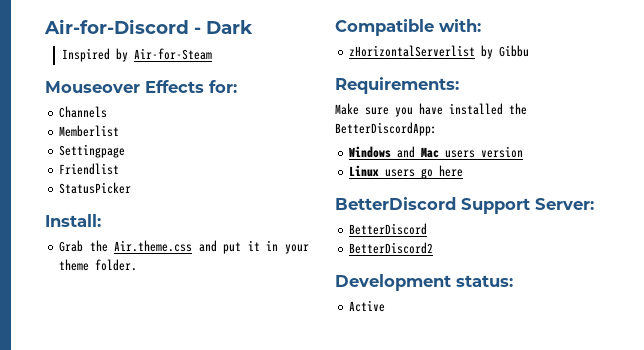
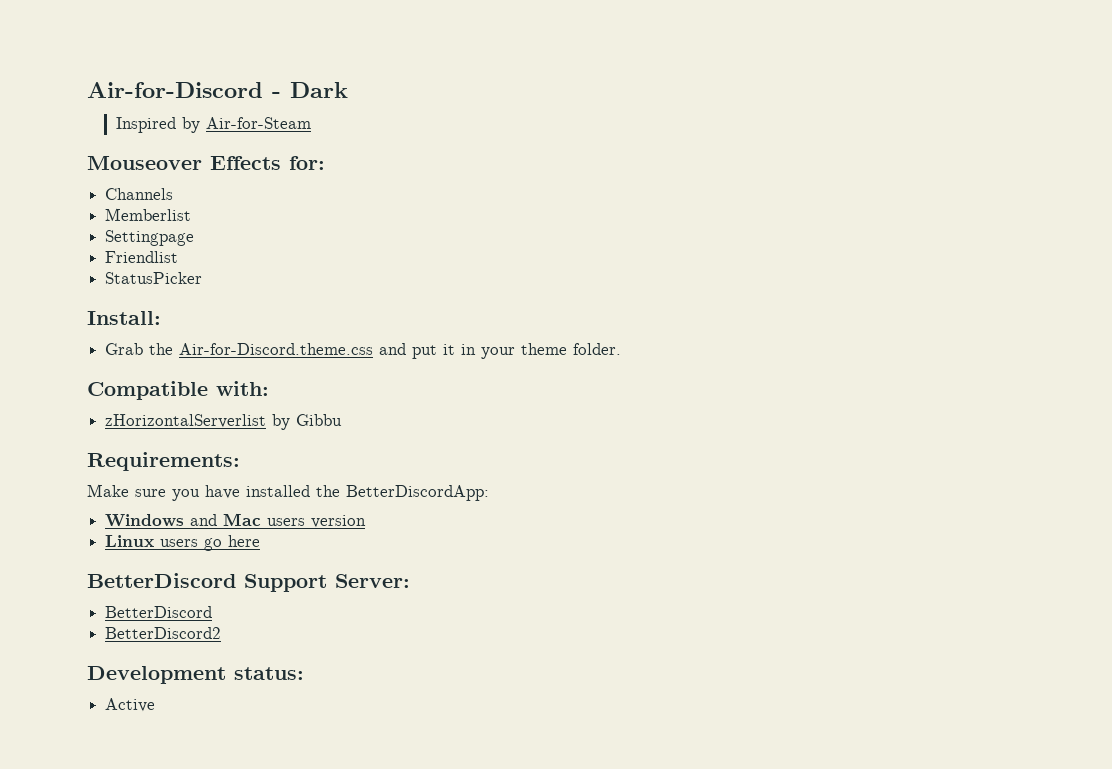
[114,240,193,252] Air.theme.css -> [179,343,374,355] Air-for-Discord.theme.css

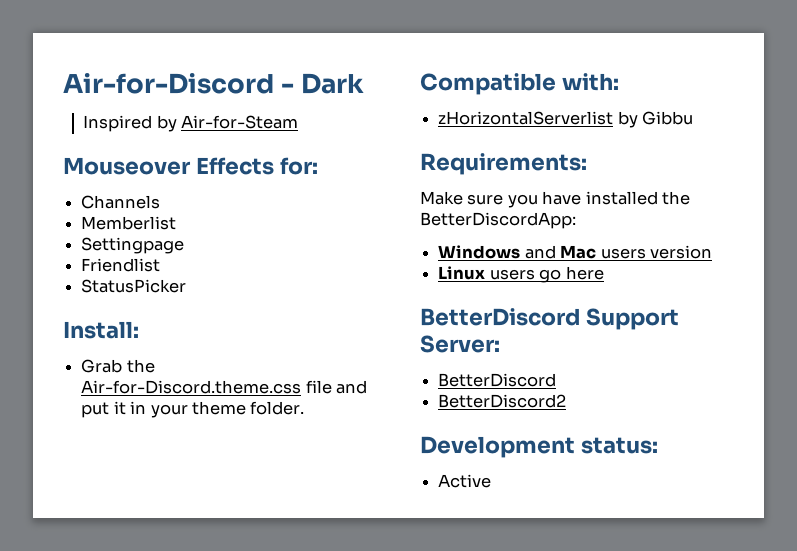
(374, 349) none -> [305,380,332,394] file

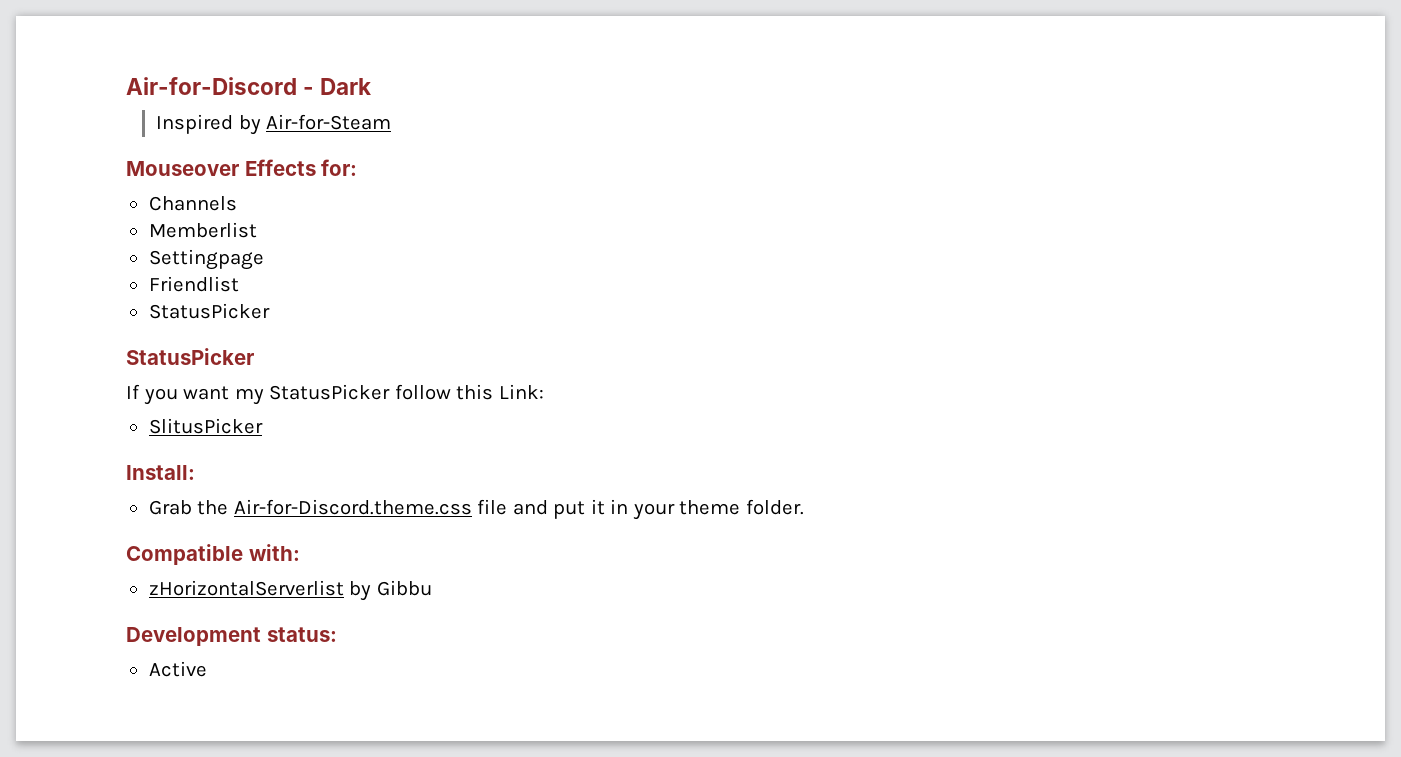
(187, 286) none -> [126,348,254,365] [126,384,544,405] [148,418,263,434] // StatusPicker // If you want my StatusPicker follow this Link: // SlitusPicker
[420,153,587,175] [420,191,691,208] [420,212,576,229] [438,245,712,259] [438,266,604,283] [420,308,679,330] [420,335,500,353] [438,373,557,387] [438,394,567,408] // Requirements: // Make sure you have installed the BetterDiscordApp: // Windows and Mac users version // Linux users go here // BetterDiscord Support Server: // BetterDiscord // BetterDiscord2 -> (432, 588) none

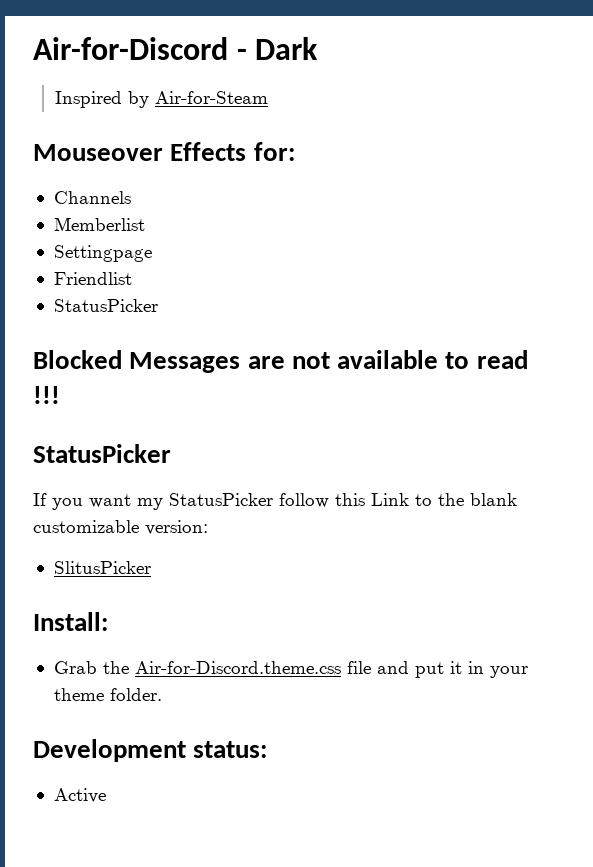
(270, 311) none -> [33,350,528,373] [33,386,60,404] // Blocked Messages are not available to read !!!
[498,384,544,399] Link: -> [371,493,517,506] [33,520,208,535] Link to the blank customizable version:
[126,544,300,565] [148,580,432,601] // Compatible with: // zHorizontalServerlist by Gibbu -> (162, 694) none

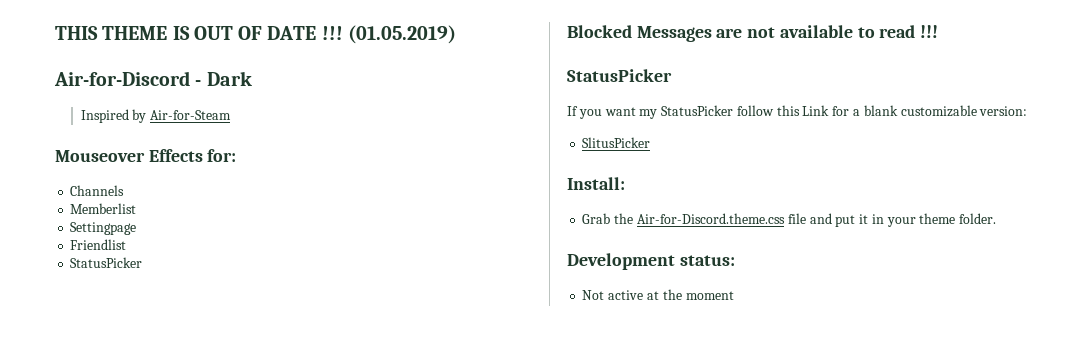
(33, 48) none -> [55,25,456,44] THIS THEME IS OUT OF DATE !!! (01.05.2019) //
[415,493,464,506] to the -> [832,106,861,116] for a
[53,788,106,803] Active -> [582,289,734,300] Not active at the moment

